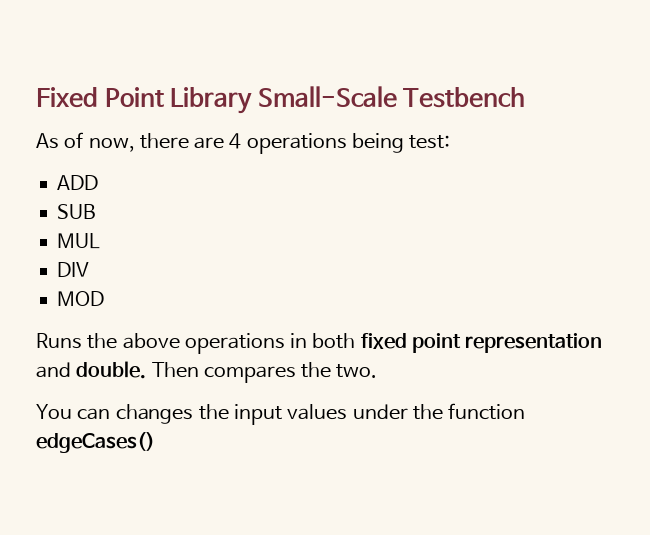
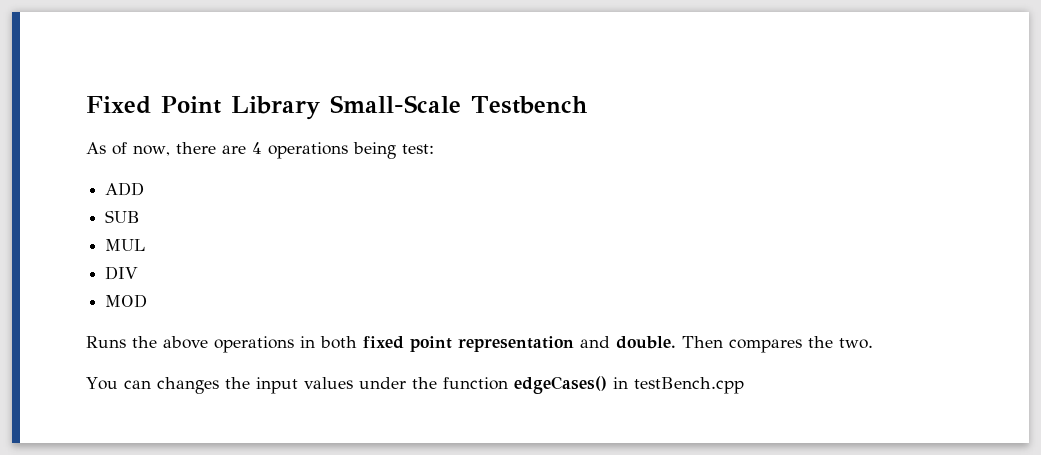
(155, 442) none -> [612,377,744,394] in testBench.cpp

